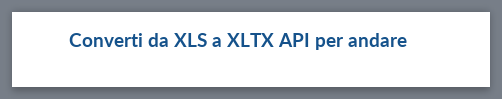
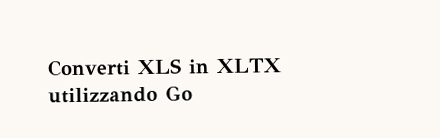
[148,33,407,50] da XLS a XLTX API per andare -> [137,58,282,75] [48,85,193,104] XLS in XLTX utilizzando Go

